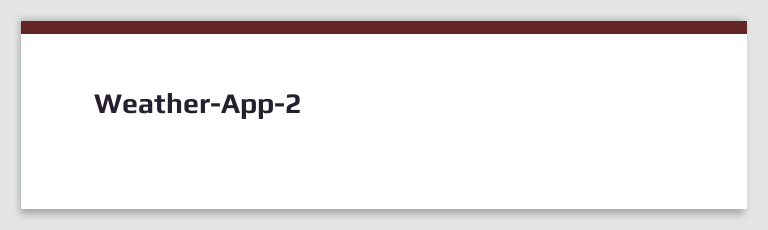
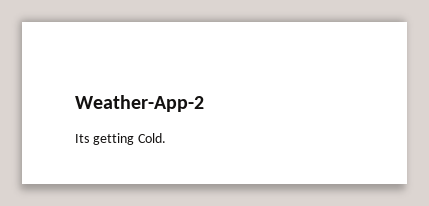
(302, 106) none -> [75,133,166,145] // Its getting Cold.

